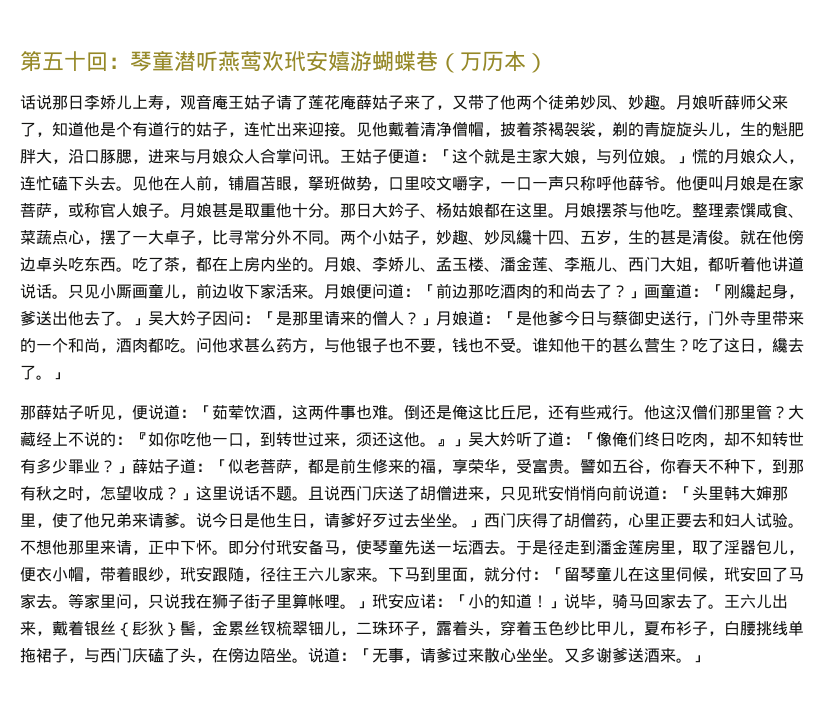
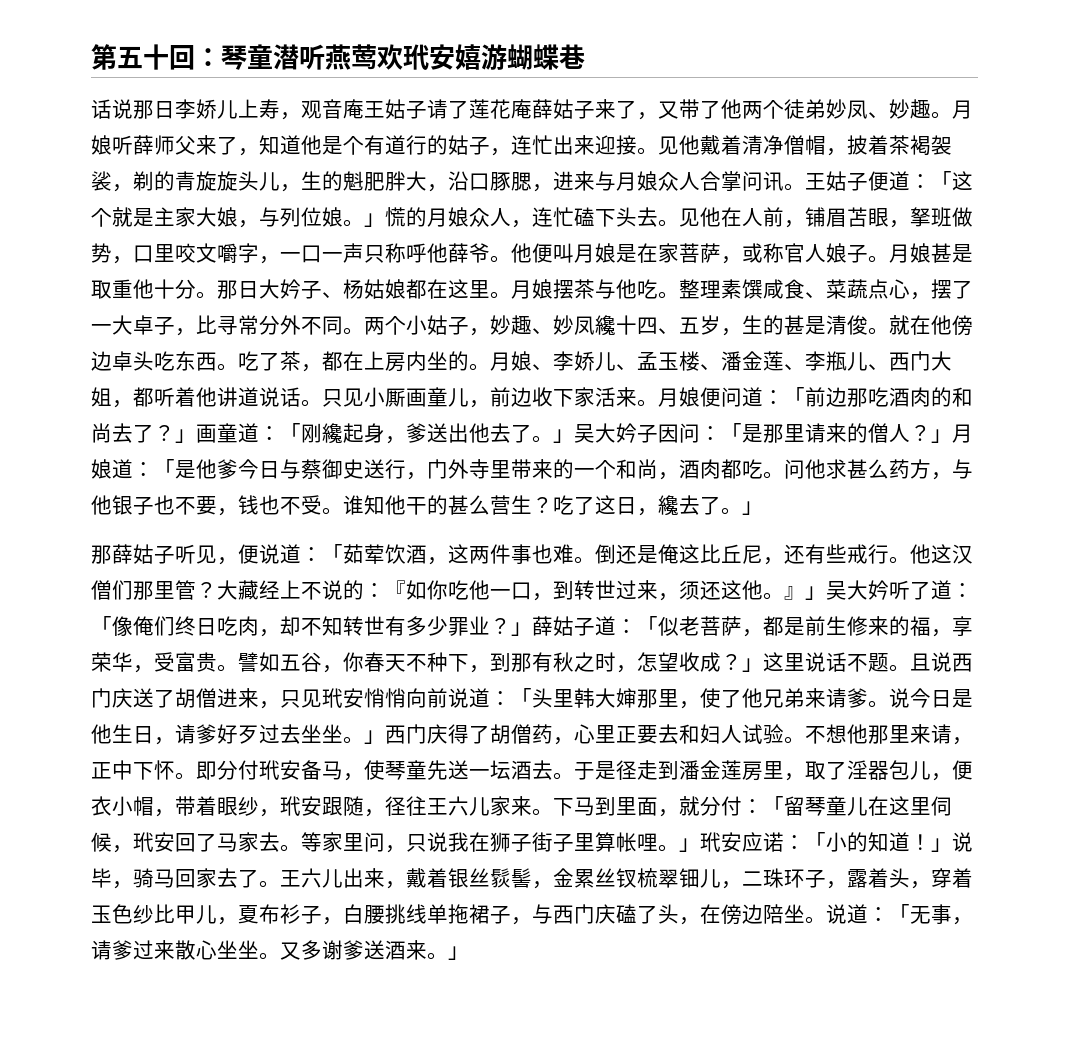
[438,51,548,73] （万历本） -> (585, 56) none
[116,621,180,637] ｛髟狄｝ -> [490,868,511,888] 䯼

